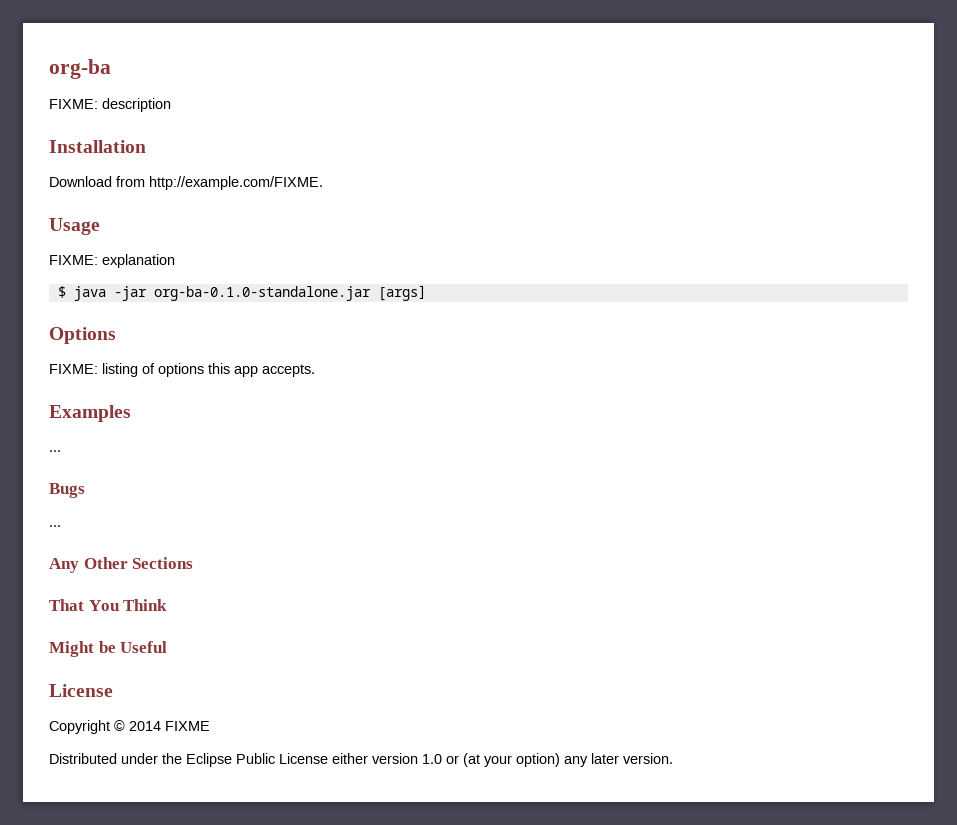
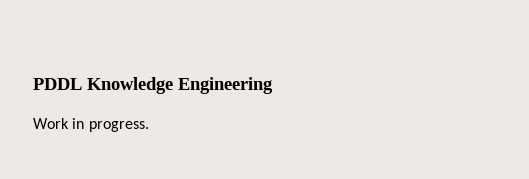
[49,59,111,79] [49,98,171,112] [49,140,146,153] [49,176,323,190] [49,218,100,235] [49,254,175,268] [57,285,426,301] [49,327,116,344] [49,363,315,377] [49,405,131,422] [49,450,61,452] [49,483,85,498] [49,525,61,527] [49,557,194,573] [49,599,168,611] [49,641,168,657] [49,684,113,697] [49,720,210,734] [49,753,673,767] org-ba // FIXME: description // Installation // Download from http://example.com/FIXME. // Usage // FIXME: explanation // $ java -jar org-ba-0.1.0-standalone.jar [args] // Options // FIXME: listing of options this app accepts. // Examples // ... // Bugs // ... // Any Other Sections // That You Think // Might be Useful // License // Copyright © 2014 FIXME // Distributed under the Eclipse Public License either version 1.0 or (at your option) any later version. -> [33,77,273,94] [33,118,149,132] PDDL Knowledge Engineering // Work in progress.

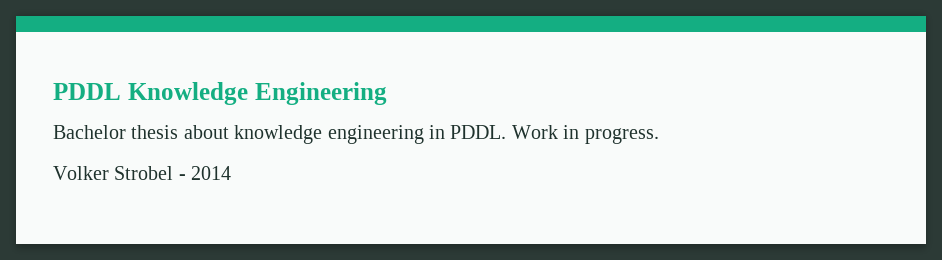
(273, 85) none -> [53,125,507,144] Bachelor thesis about knowledge engineering in PDDL.
(149, 126) none -> [53,166,232,180] // Volker Strobel - 2014

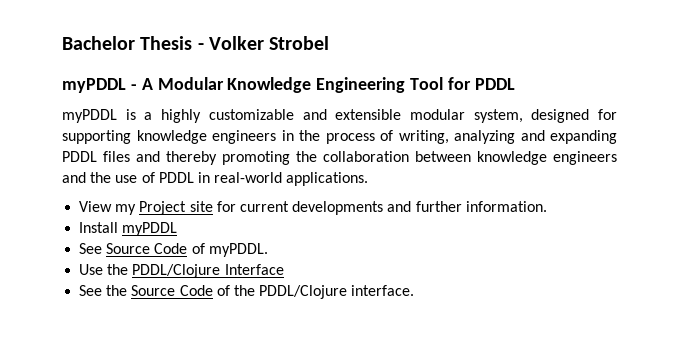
[53,82,387,105] [53,125,659,144] [53,166,232,180] PDDL Knowledge Engineering // Bachelor thesis about knowledge engineering in PDDL. Work in progress. // Volker Strobel - 2014 -> [62,36,330,50] [62,77,515,93] [62,109,617,123] [62,130,617,144] [62,151,617,165] [62,172,369,186] [79,201,547,215] [79,222,178,236] [79,243,268,257] [79,264,284,278] [79,285,415,299] Bachelor Thesis - Volker Strobel // myPDDL - A Modular Knowledge Engineering Tool for PDDL // myPDDL is a highly customizable and extensible modular system, designed for supporting knowledge engineers in the process of writing, analyzing and expanding PDDL files and thereby promoting the collaboration between knowledge engineers and the use of PDDL in real-world applications. // View my Project site for current developments and further information. // Install myPDDL // See Source Code of myPDDL. // Use the PDDL/Clojure Interface // See the Source Code of the PDDL/Clojure interface.

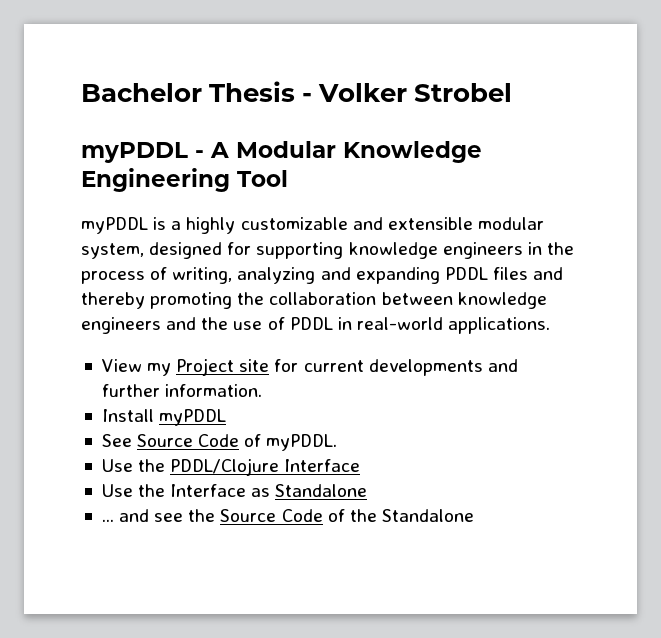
[448,77,515,90] for PDDL -> (288, 178) none
[79,285,103,296] See -> [101,484,368,497] [101,509,184,522] Use the Interface as Standalone // ... and see
[259,285,415,299] PDDL/Clojure interface. -> [381,509,474,522] Standalone

